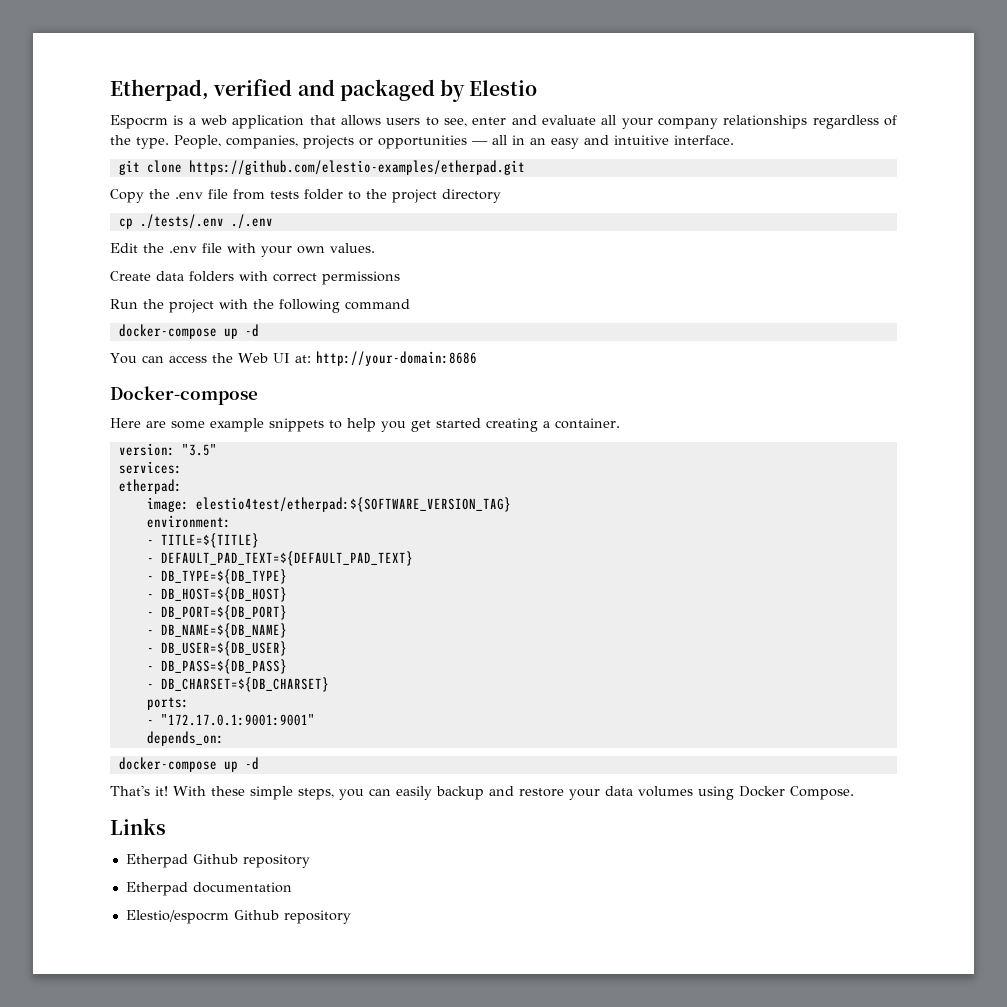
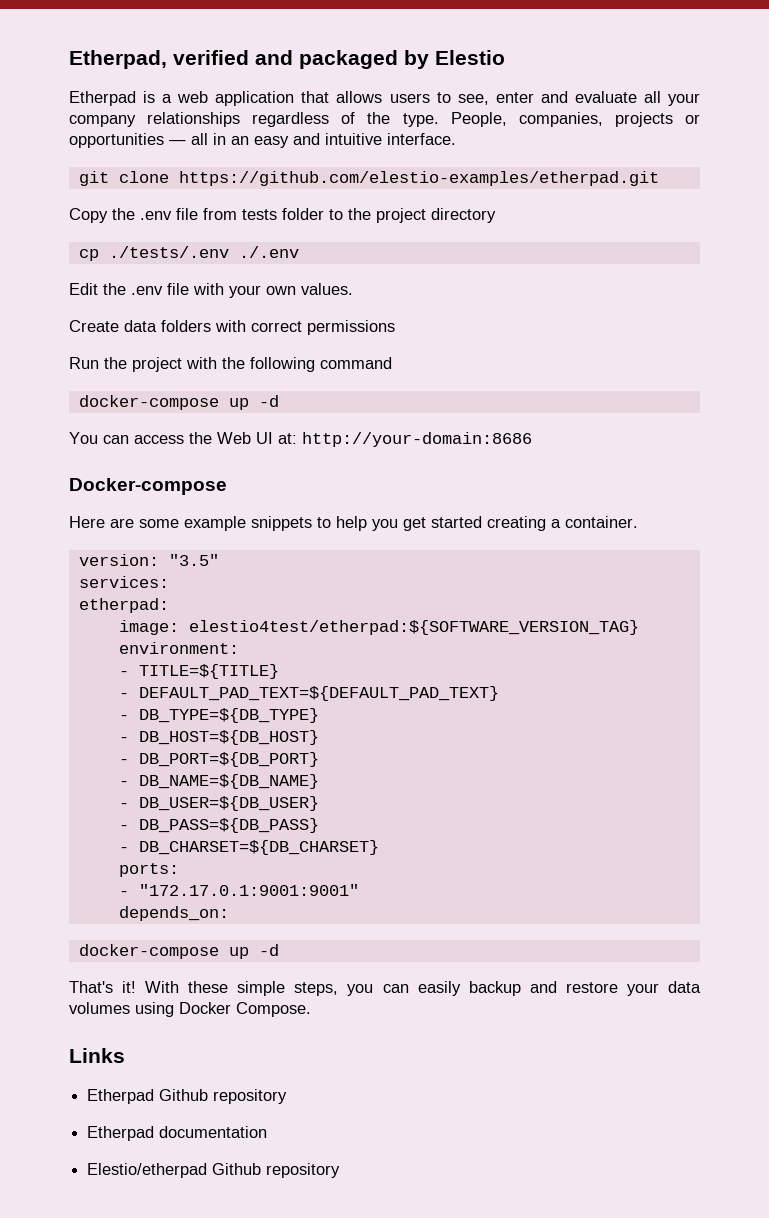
[110,115,168,129] Espocrm -> [69,91,136,106] Etherpad
[125,910,229,924] Elestio/espocrm -> [87,1163,208,1178] Elestio/etherpad

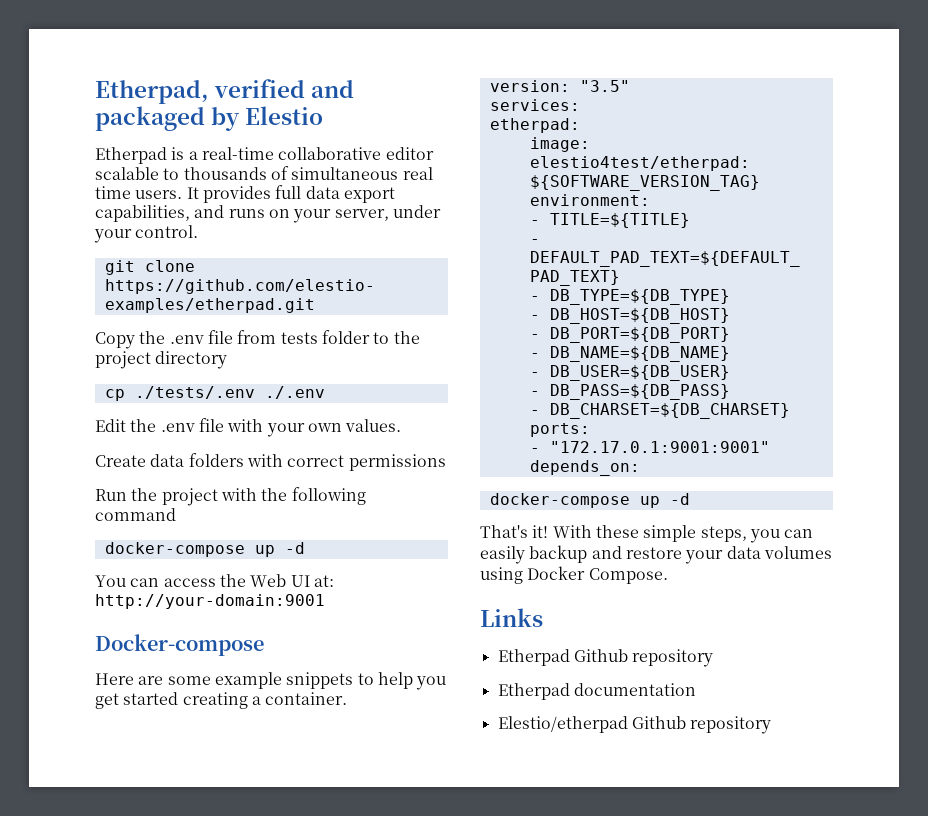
[177,91,700,106] [69,112,700,127] [69,133,456,148] web application that allows users to see, enter and evaluate all your company relationships regardless of the type. People, companies, projects or opportunities — all in an easy and intuitive interface. -> [201,147,434,160] [95,166,433,180] [95,185,395,203] [95,205,441,223] [94,225,199,243] real-time collaborative editor scalable to thousands of simultaneous real time users. It provides full data export capabilities, and runs on your server, under your control.
[302,432,532,447] http://your-domain:8686 -> [95,594,325,609] http://your-domain:9001

